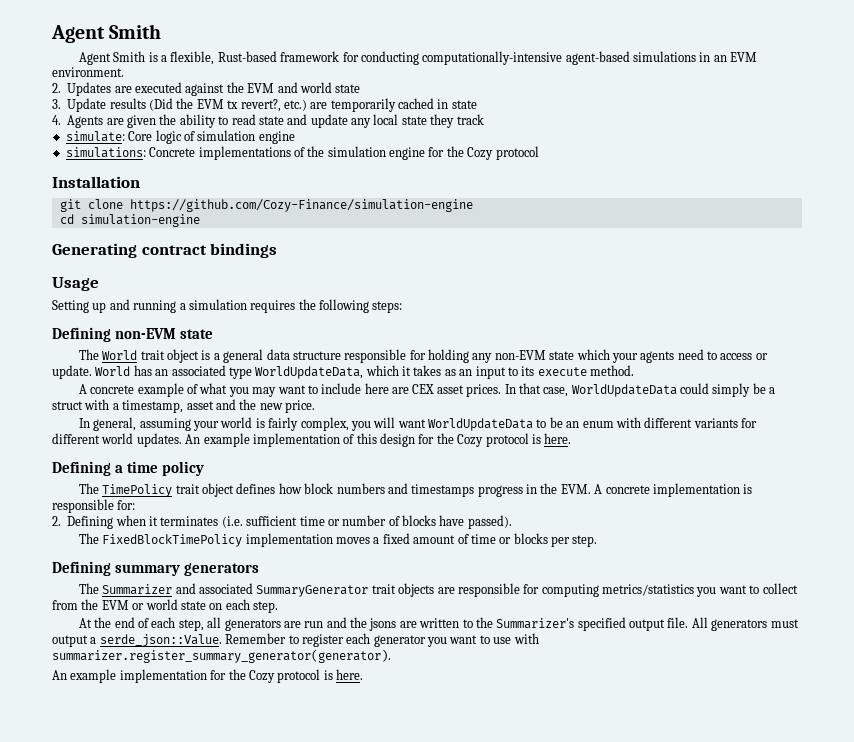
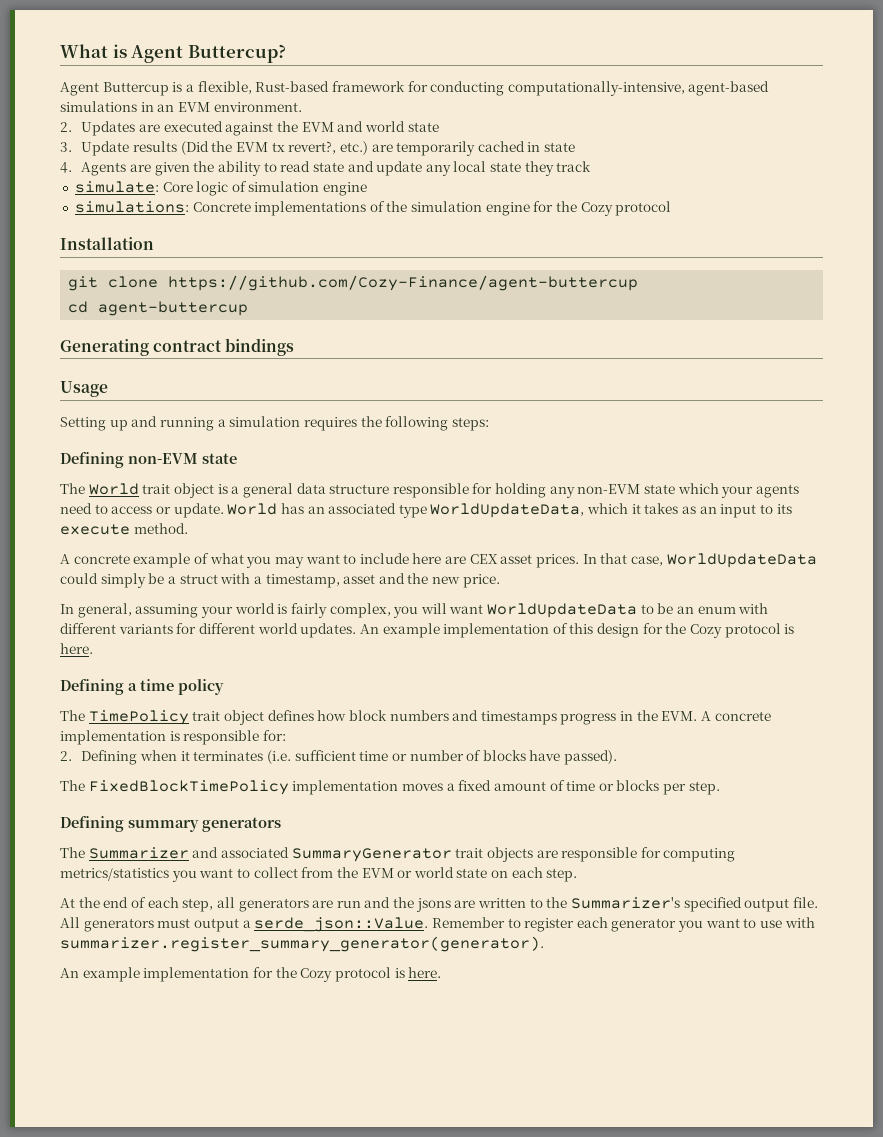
[51,24,162,43] [78,51,146,65] Agent Smith // Agent Smith -> [60,44,286,63] [60,82,169,96] What is Agent Buttercup? // Agent Buttercup
[422,51,563,65] computationally-intensive -> [507,81,685,96] computationally-intensive,
[129,199,473,212] https://github.com/Cozy-Finance/simulation-engine -> [168,275,639,291] https://github.com/Cozy-Finance/agent-buttercup
[80,214,200,227] simulation-engine -> [98,301,249,316] agent-buttercup

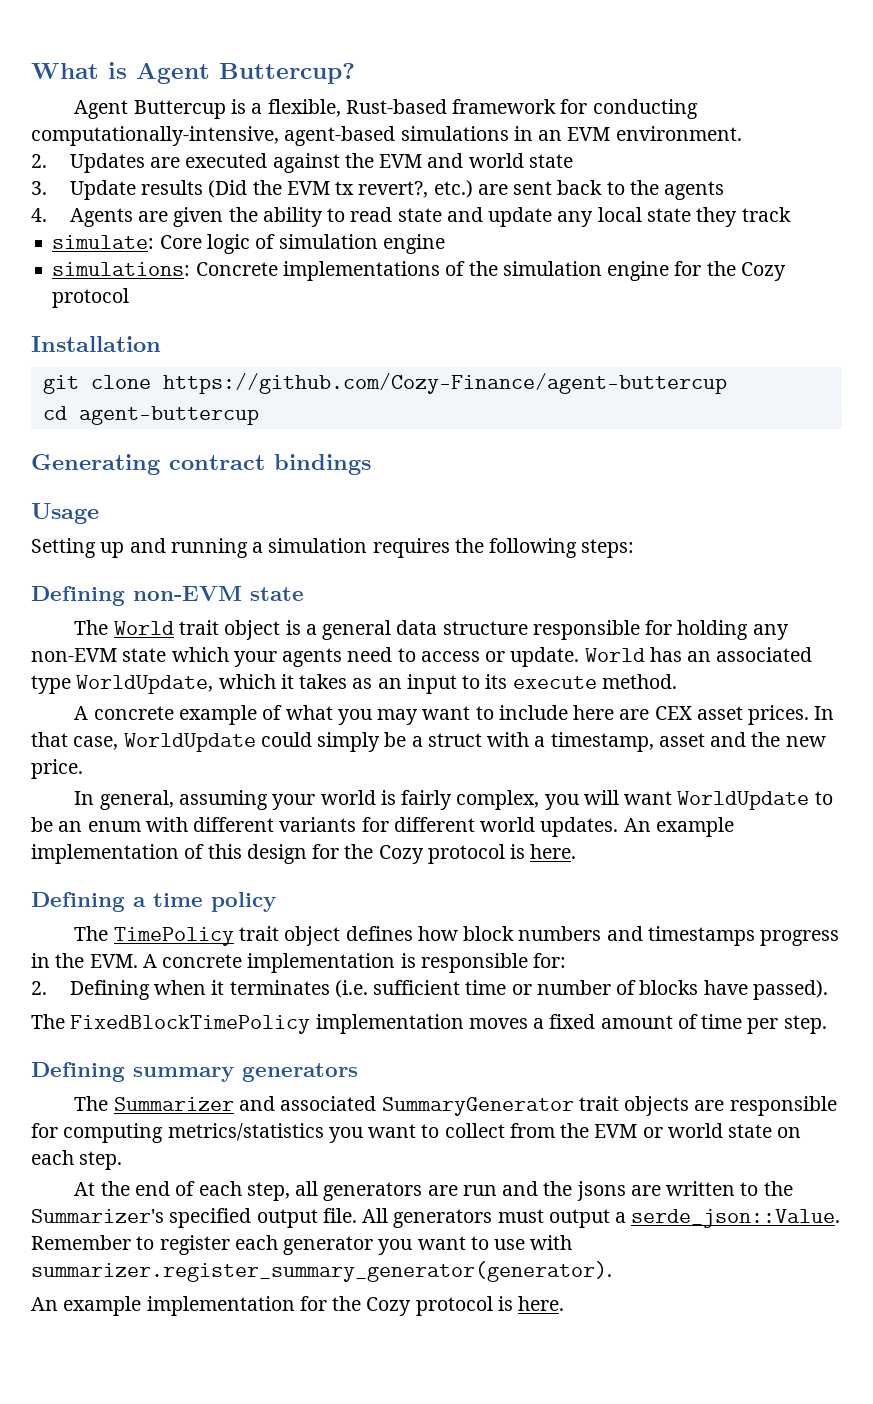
[396,141,576,156] temporarily cached in state -> [513,180,725,200] sent back to the agents
[430,503,585,518] WorldUpdateData, -> [76,675,214,694] WorldUpdate,
[666,553,817,568] WorldUpdateData -> [123,733,256,752] WorldUpdate
[487,603,638,618] WorldUpdateData -> [677,791,810,810] WorldUpdate
[598,780,660,791] or blocks -> (743, 1021) none

